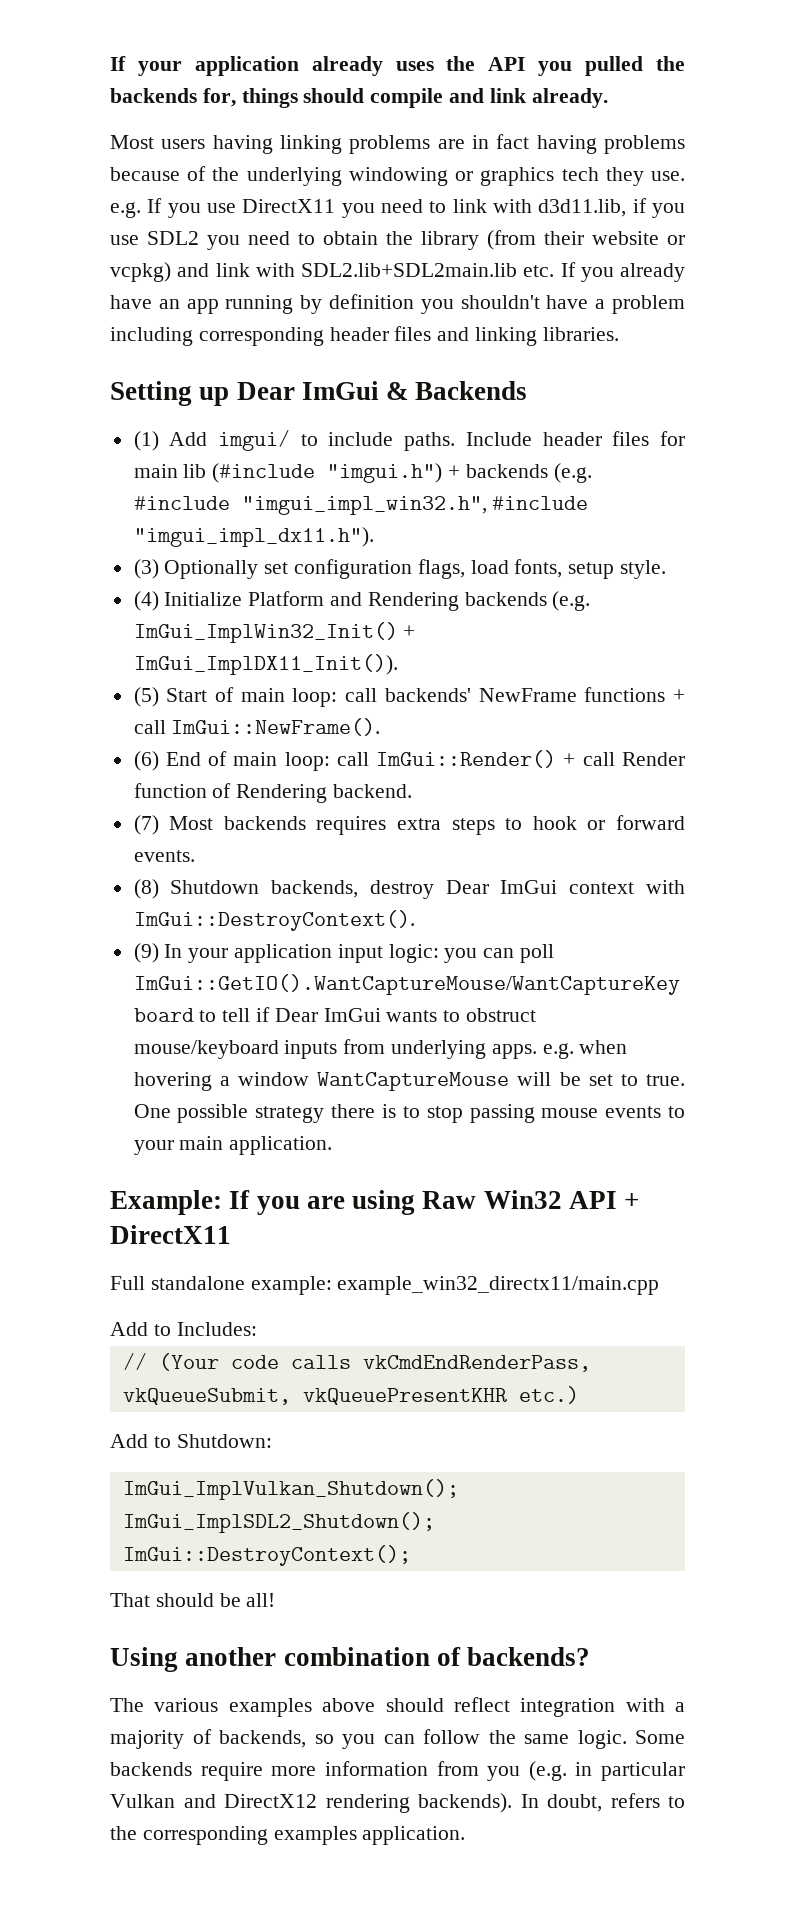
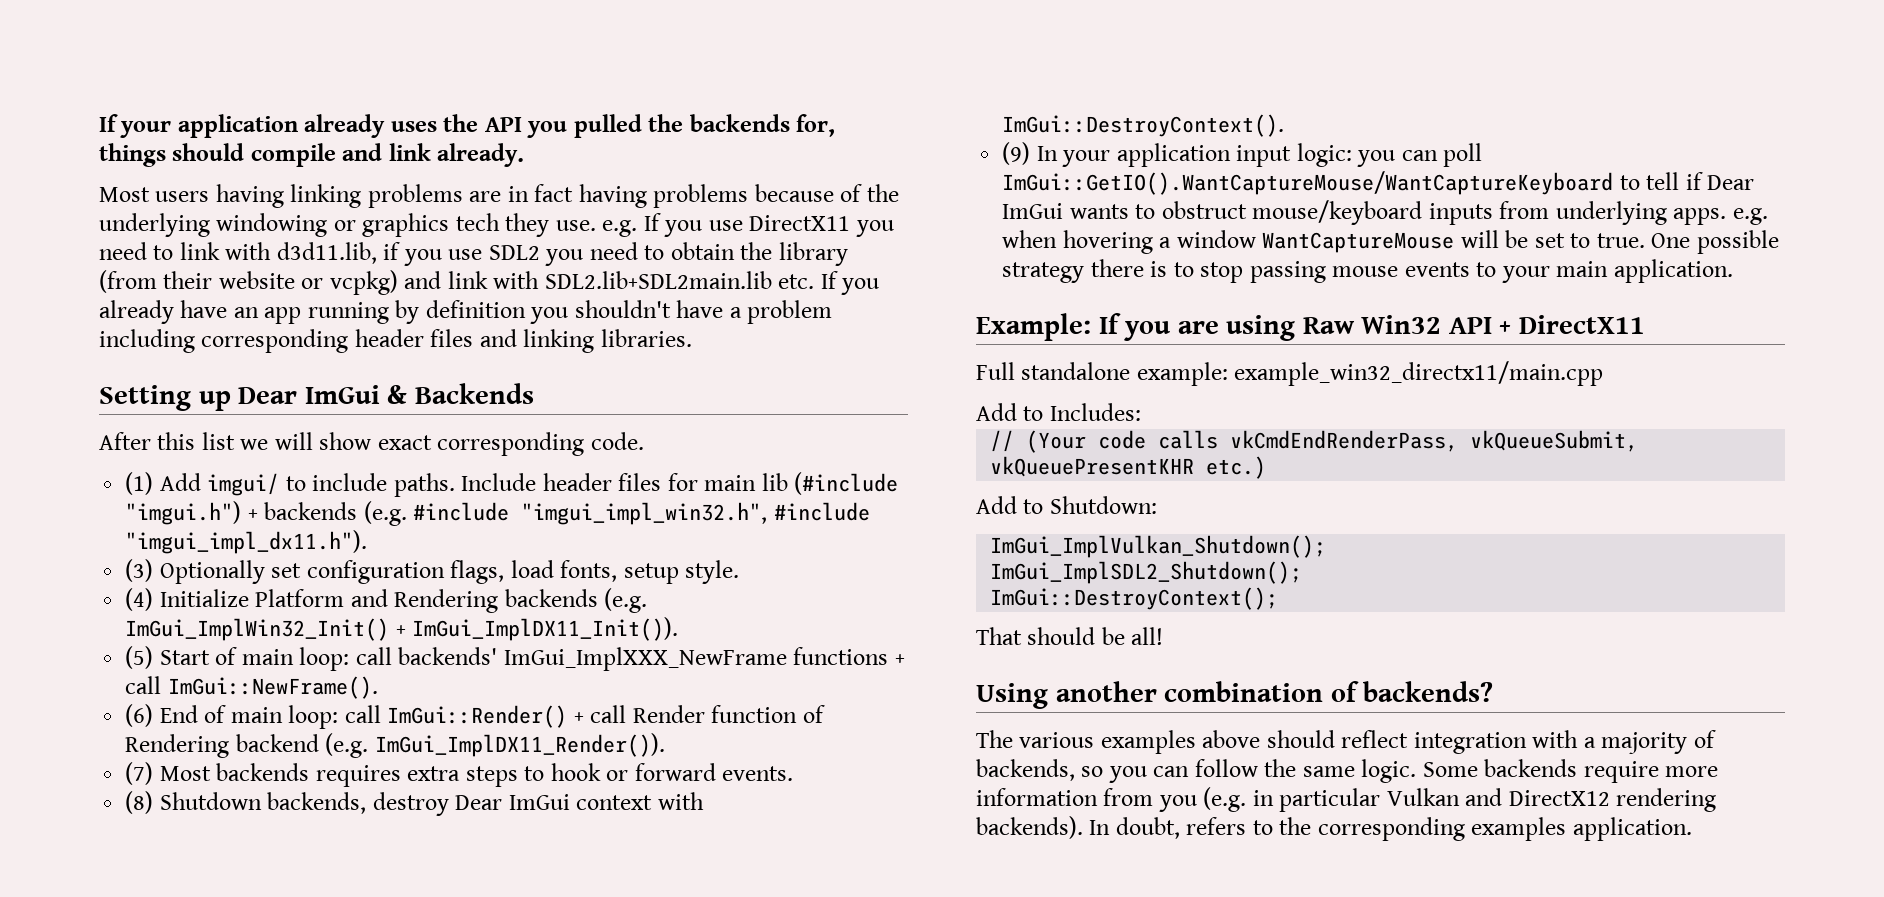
(528, 390) none -> [99,432,644,456] // After this list we will show exact corresponding code.
[478,688,577,702] NewFrame -> [503,647,787,671] ImGui_ImplXXX_NewFrame
[333,784,413,798] backend. -> [235,733,665,758] backend (e.g. ImGui_ImplDX11_Render()).

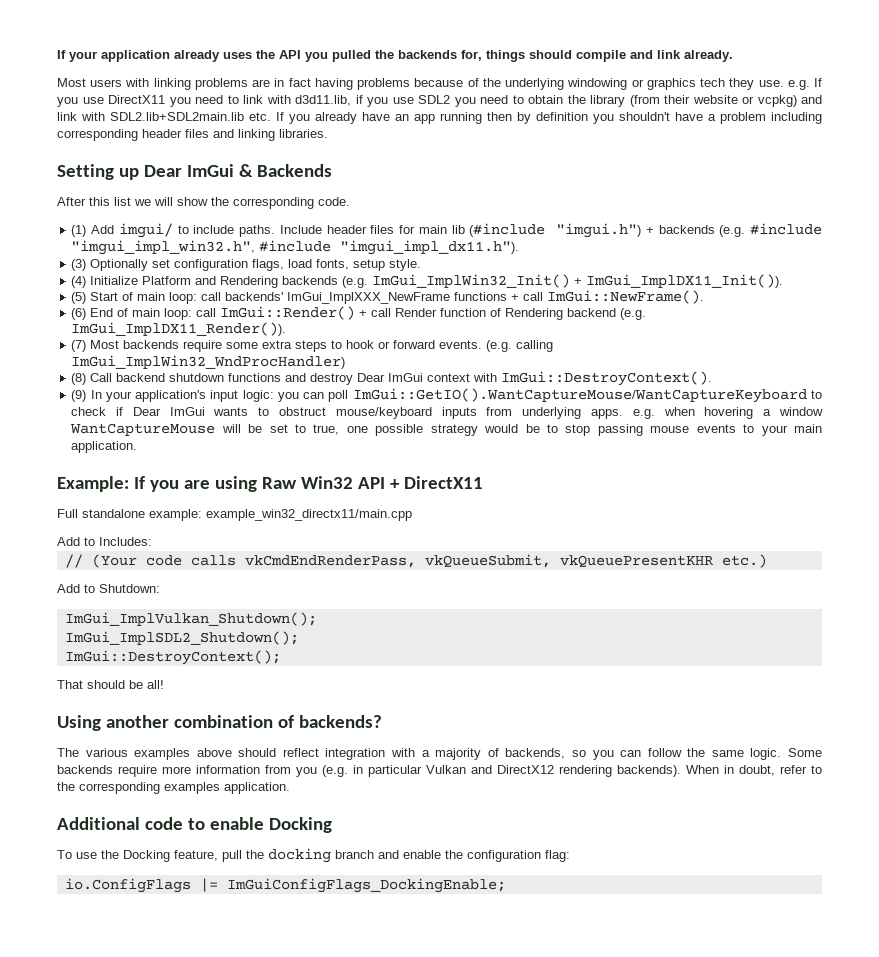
[215,184,284,208] having -> [125,78,150,87] with
(389, 313) none -> [487,112,512,121] then
[377,435,432,450] exact -> [211,197,229,206] the
[315,765,401,787] requires -> [183,340,259,352] require some
[125,791,367,814] // (8) Shutdown backends, -> [486,340,554,352] [71,355,346,369] [71,373,307,385] (e.g. calling ImGui_ImplWin32_WndProcHandler) // (8) Call backend shutdown functions and
[1116,143,1231,167] application -> [135,390,207,402] application's
[1646,172,1680,190] tell -> [71,407,107,416] check
[1596,230,1779,254] [1002,259,1168,283] true. One possible strategy there is -> [313,424,540,436] true, one possible strategy would be
[1089,817,1247,839] In doubt, refers -> [686,765,807,776] When in doubt, refer
(1692, 829) none -> [57,817,332,833] [57,848,570,863] [64,878,506,893] // Additional code to enable Docking // To use the Docking feature, pull the docking branch and enable the configuration flag: // io.ConfigFlags |= ImGuiConfigFlags_DockingEnable;

